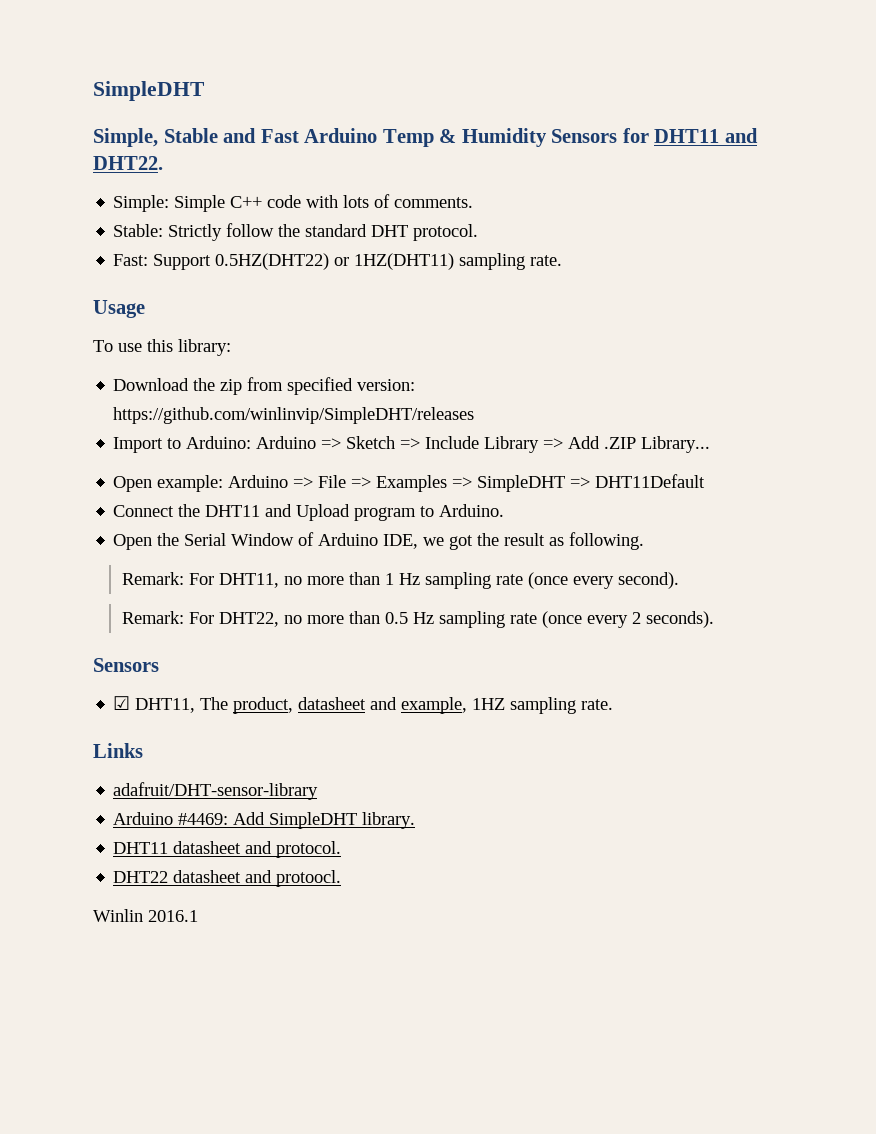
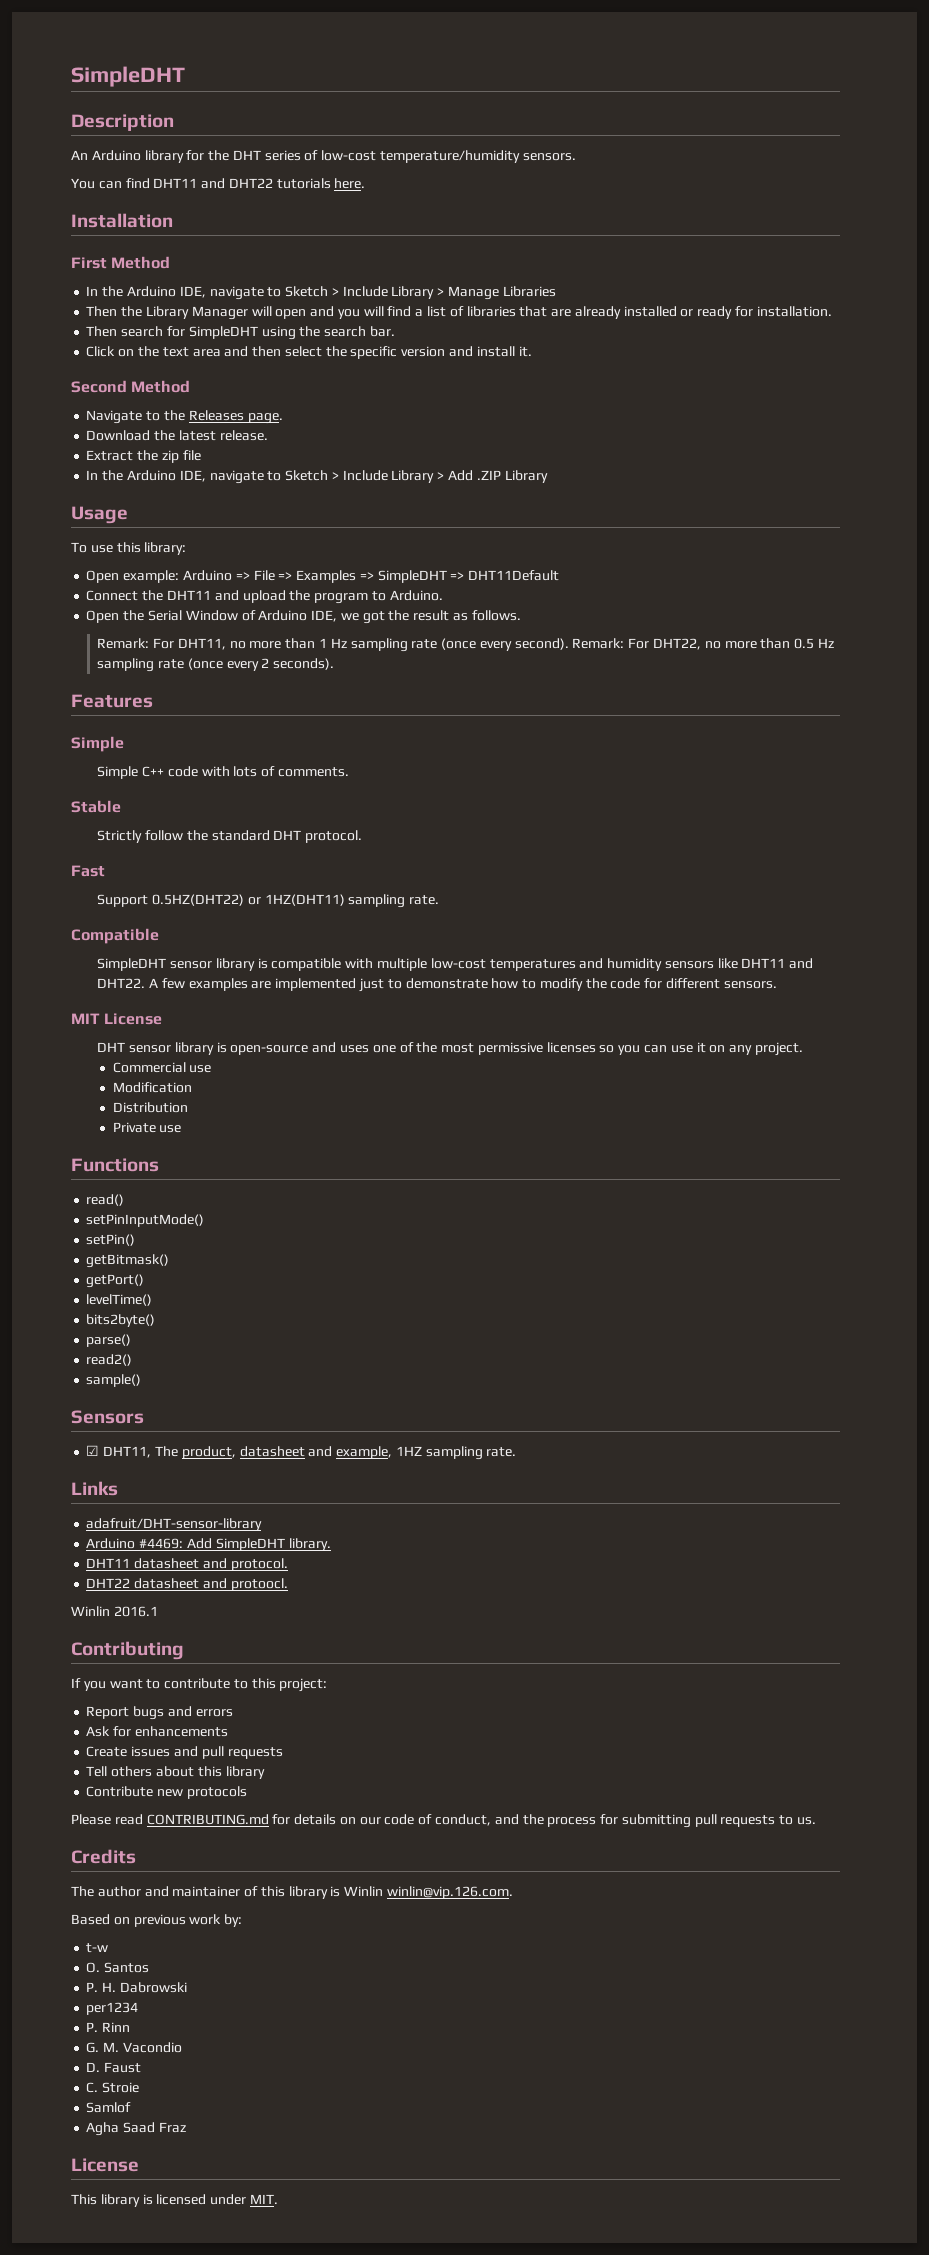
[93,128,758,147] [93,156,163,170] [113,194,474,212] [113,223,479,241] [113,253,563,270] Simple, Stable and Fast Arduino Temp & Humidity Sensors for DHT11 and DHT22. // Simple: Simple C++ code with lots of comments. // Stable: Strictly follow the standard DHT protocol. // Fast: Support 0.5HZ(DHT22) or 1HZ(DHT11) sampling rate. -> [71,114,174,131] [71,150,576,163] [71,178,366,189] [71,213,173,228] [71,256,171,269] [86,286,556,300] [86,306,832,320] [86,326,395,340] [86,346,532,359] [71,380,191,393] [86,410,283,424] [86,430,268,441] [86,450,201,463] [86,470,548,484] Description // An Arduino library for the DHT series of low-cost temperature/humidity sensors. // You can find DHT11 and DHT22 tutorials here. // Installation // First Method // In the Arduino IDE, navigate to Sketch > Include Library > Manage Libraries // Then the Library Manager will open and you will find a list of libraries that are already installed or ready for installation. // Then search for SimpleDHT using the search bar. // Click on the text area and then select the specific version and install it. // Second Method // Navigate to the Releases page. // Download the latest release. // Extract the zip file // In the Arduino IDE, navigate to Sketch > Include Library > Add .ZIP Library
[113,377,416,395] [113,407,475,424] [113,436,711,453] // Download the zip from specified version: https://github.com/winlinvip/SimpleDHT/releases // Import to Arduino: Arduino => Sketch => Include Library => Add .ZIP Library... -> (187, 548) none
[296,504,351,521] Upload -> [242,590,311,603] upload the
[569,532,645,550] following. -> [471,610,521,621] follows.
(679, 580) // -> (569, 644) none
(714, 619) none -> [71,694,153,708] [71,736,124,752] [97,766,349,779] [71,800,121,813] [97,830,363,843] [71,865,105,877] [97,894,440,908] [71,928,159,944] [97,958,814,971] [97,978,777,992] [71,1013,163,1025] [97,1042,803,1056] [112,1062,212,1073] [112,1082,192,1093] [112,1102,188,1113] [112,1122,182,1133] [71,1158,159,1172] [86,1194,125,1206] [86,1214,205,1227] [86,1234,136,1246] [86,1254,170,1268] [86,1274,145,1288] [86,1294,153,1306] [86,1314,156,1327] [86,1334,132,1347] [86,1354,133,1366] [86,1374,142,1387] // Features // Simple // Simple C++ code with lots of comments. // Stable // Strictly follow the standard DHT protocol. // Fast // Support 0.5HZ(DHT22) or 1HZ(DHT11) sampling rate. // Compatible // SimpleDHT sensor library is compatible with multiple low-cost temperatures and humidity sensors like DHT11 and DHT22. A few examples are implemented just to demonstrate how to modify the code for different sensors. // MIT License // DHT sensor library is open-source and uses one of the most permissive licenses so you can use it on any project. // Commercial use // Modification // Distribution // Private use // Functions // read() // setPinInputMode() // setPin() // getBitmask() // getPort() // levelTime() // bits2byte() // parse() // read2() // sample()
(198, 916) none -> [71,1641,184,1660] [71,1678,328,1692] [86,1706,233,1720] [86,1726,228,1737] [86,1746,283,1759] [86,1766,265,1779] [86,1786,247,1799] [71,1814,817,1828] [71,1849,136,1864] [71,1886,514,1899] [71,1914,243,1927] [86,1943,109,1953] [86,1962,150,1973] [86,1982,187,1993] [86,2002,139,2015] [86,2022,131,2032] [86,2042,182,2053] [86,2062,142,2073] [86,2082,140,2093] [86,2102,132,2113] [86,2122,186,2136] [71,2158,139,2172] [71,2194,278,2207] // Contributing // If you want to contribute to this project: // Report bugs and errors // Ask for enhancements // Create issues and pull requests // Tell others about this library // Contribute new protocols // Please read CONTRIBUTING.md for details on our code of conduct, and the process for submitting pull requests to us. // Credits // The author and maintainer of this library is Winlin winlin@vip.126.com. // Based on previous work by: // t-w // O. Santos // P. H. Dabrowski // per1234 // P. Rinn // G. M. Vacondio // D. Faust // C. Stroie // Samlof // Agha Saad Fraz // License // This library is licensed under MIT.

